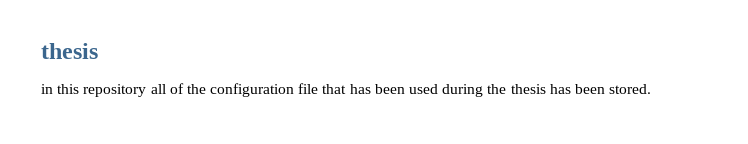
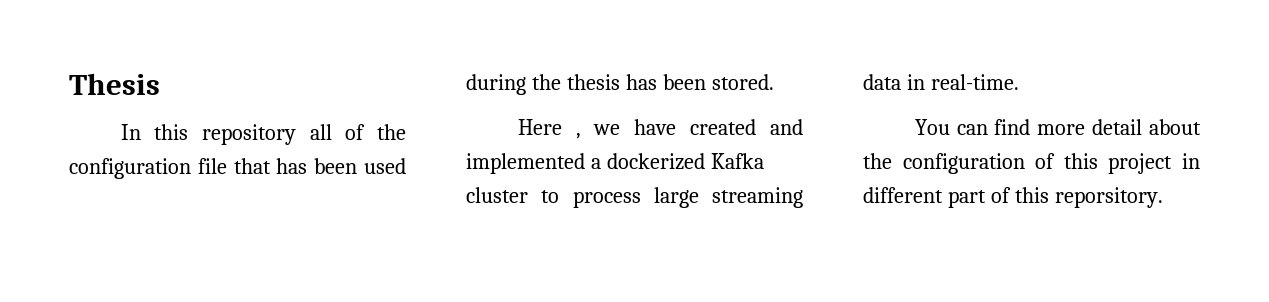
[41,43,98,59] [41,84,53,94] thesis // in -> [69,73,160,95] [120,124,141,140] Thesis // In
(652, 89) none -> [517,119,803,139] [466,153,764,174] [466,187,803,208] [863,74,1019,90] [914,119,1201,135] [863,153,1200,174] [863,187,1163,208] // Here , we have created and implemented a dockerized Kafka cluster to process large streaming data in real-time. // You can find more detail about the configuration of this project in different part of this reporsitory.

